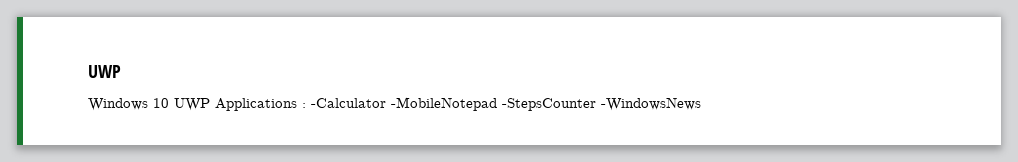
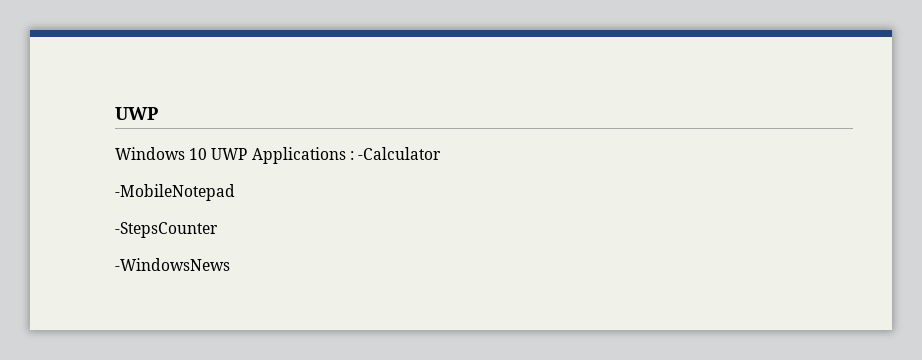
(386, 103) none -> (441, 153) //
(497, 104) none -> (235, 192) //
(596, 104) none -> (218, 230) //

